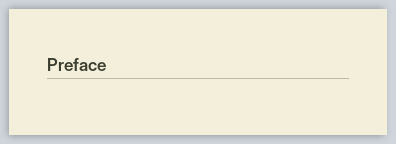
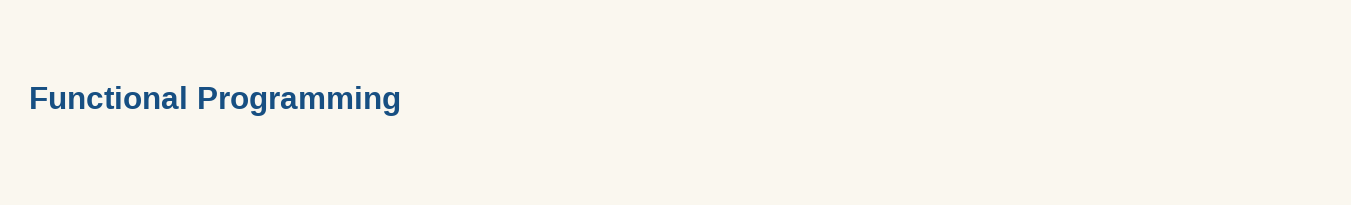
[47,58,106,71] Preface -> [29,86,401,116] Functional Programming

